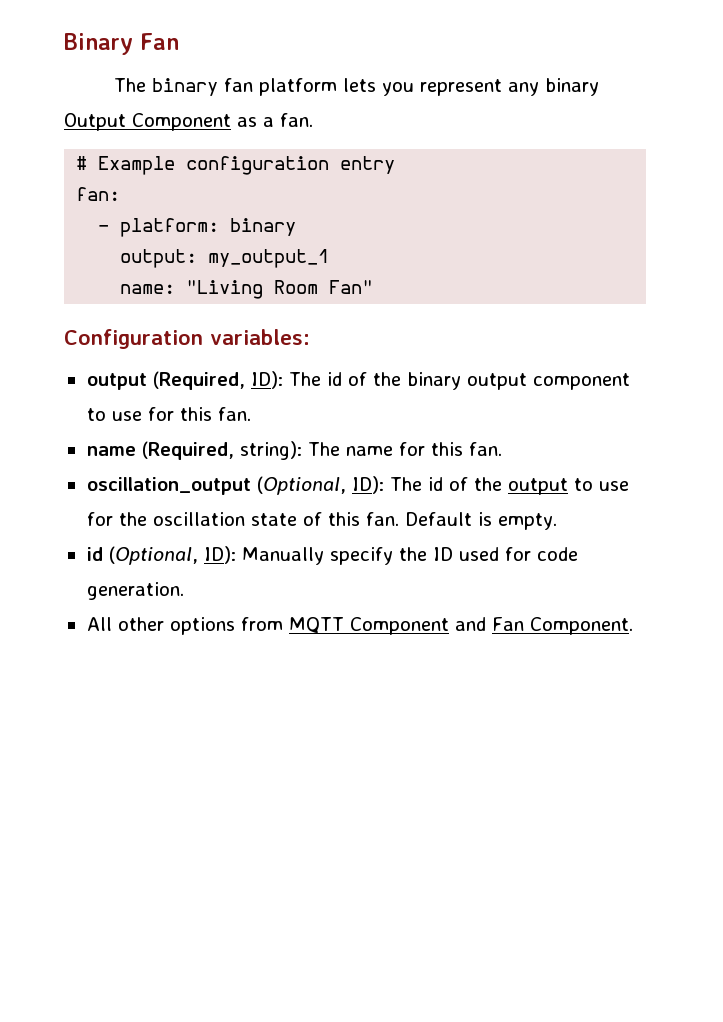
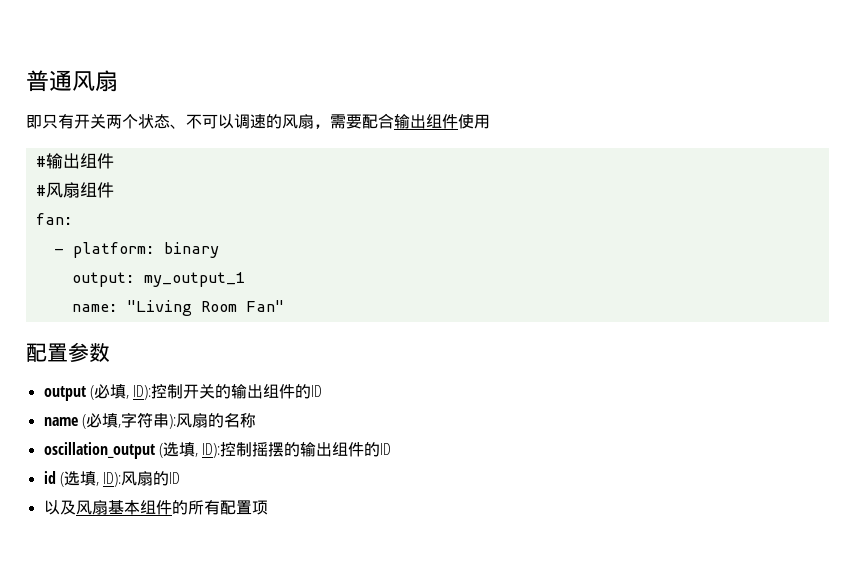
[64,33,179,55] [113,78,599,96] [64,113,313,131] [76,156,396,175] Binary Fan // The binary fan platform lets you represent any binary Output Component as a fan. // # Example configuration entry -> [26,70,118,92] [26,113,490,129] [35,153,114,169] [35,182,114,198] 普通风扇 // 即只有开关两个状态、不可以调速的风扇，需要配合输出组件使用 // #输出组件 // #风扇组件
[64,329,310,349] [86,371,630,390] [86,407,251,421] [86,441,502,460] [86,476,629,495] [86,512,557,530] [86,546,578,565] [86,582,184,600] [86,617,633,635] Configuration variables: // output (Required, ID): The id of the binary output component to use for this fan. // name (Required, string): The name for this fan. // oscillation_output (Optional, ID): The id of the output to use for the oscillation state of this fan. Default is empty. // id (Optional, ID): Manually specify the ID used for code generation. // All other options from MQTT Component and Fan Component. -> [26,342,110,362] [43,384,323,401] [43,412,256,429] [43,442,392,459] [43,471,181,487] [43,500,268,515] 配置参数 // output (必填, ID):控制开关的输出组件的ID // name (必填,字符串):风扇的名称 // oscillation_output (选填, ID):控制摇摆的输出组件的ID // id (选填, ID):风扇的ID // 以及风扇基本组件的所有配置项

